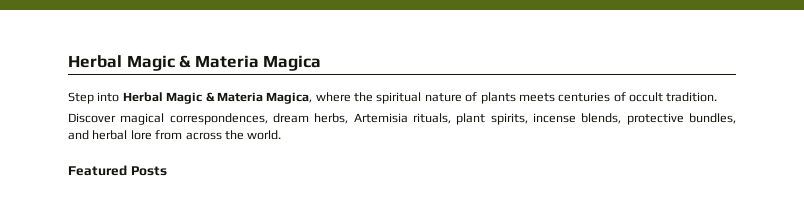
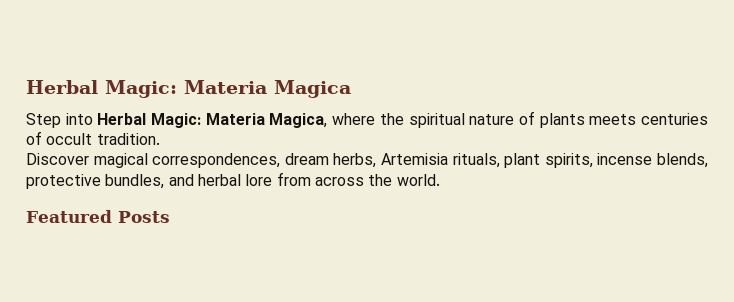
[68,55,192,71] Herbal Magic & -> [26,80,177,98] Herbal Magic:
[166,92,215,104] Magic & -> [151,113,202,128] Magic:

